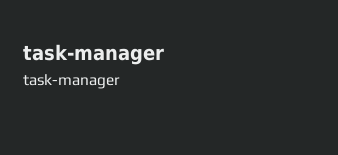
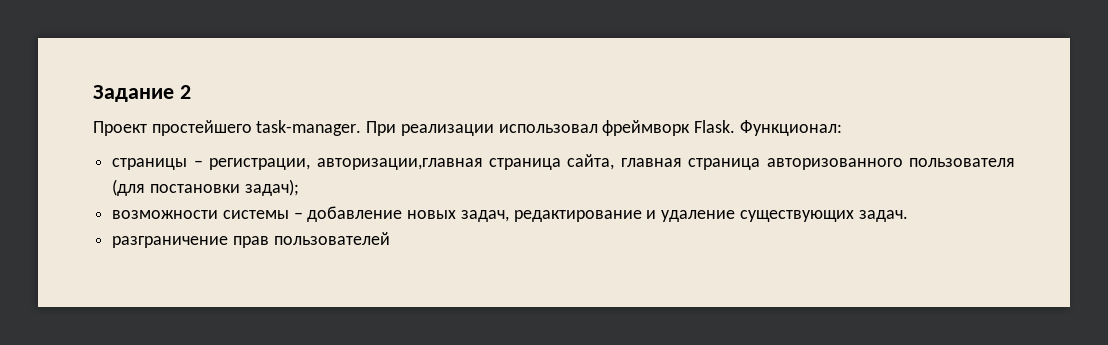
[23,44,164,65] [23,74,120,89] task-manager // task-manager -> [93,85,191,102] [93,120,842,136] [112,154,1015,170] [112,179,299,196] [112,206,908,222] [112,232,390,248] Задание 2 // Проект простейшего task-manager. При реализации использовал фреймворк Flask. Функционал: // страницы – регистрации, авторизации,главная страница сайта, главная страница авторизованного пользователя (для постановки задач); // возможности системы – добавление новых задач, редактирование и удаление существующих задач. // разграничение прав пользователей

